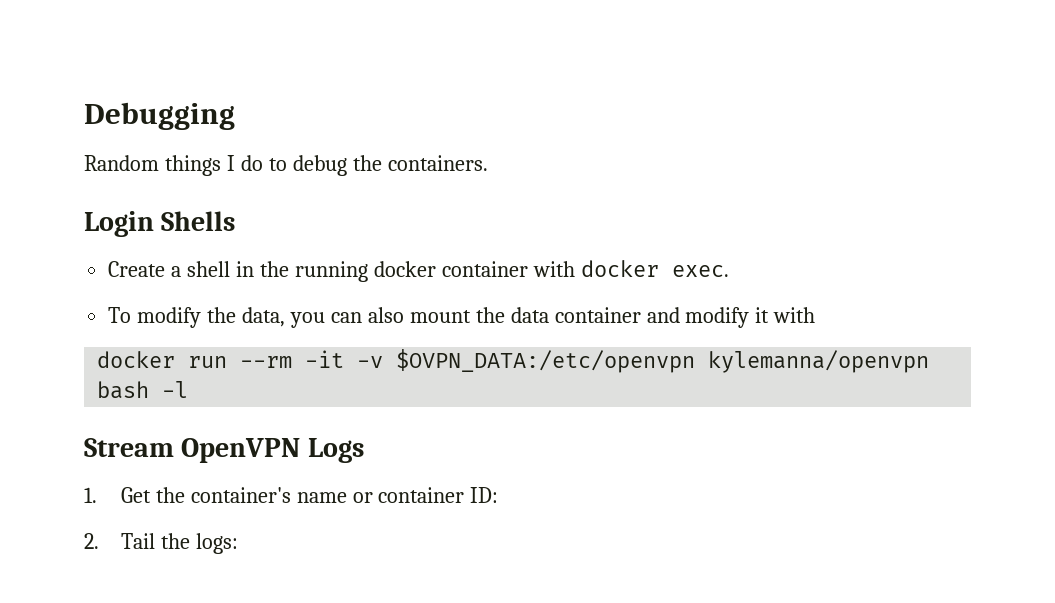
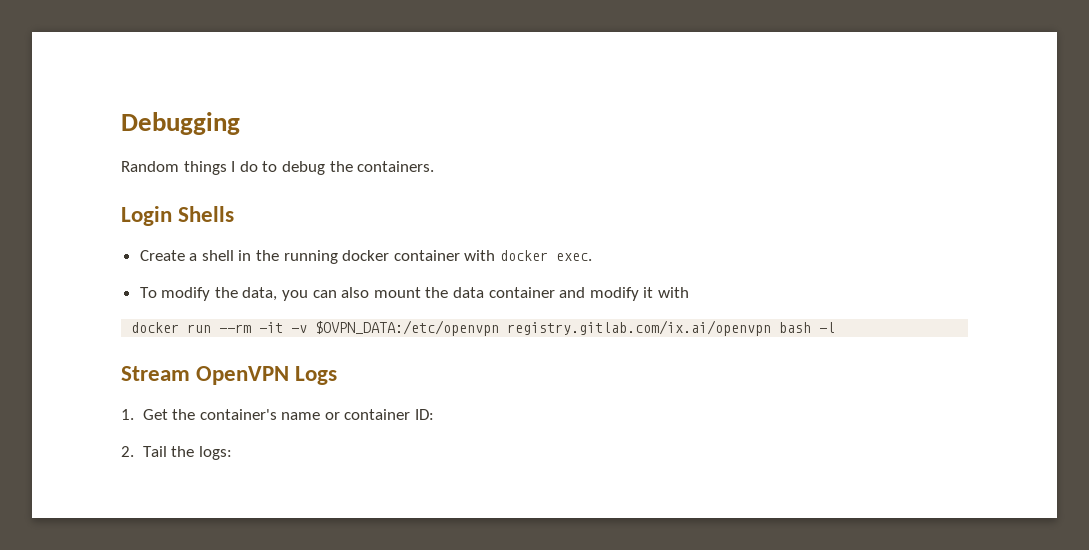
[708,350,930,373] kylemanna/openvpn -> [507,320,772,336] registry.gitlab.com/ix.ai/openvpn

